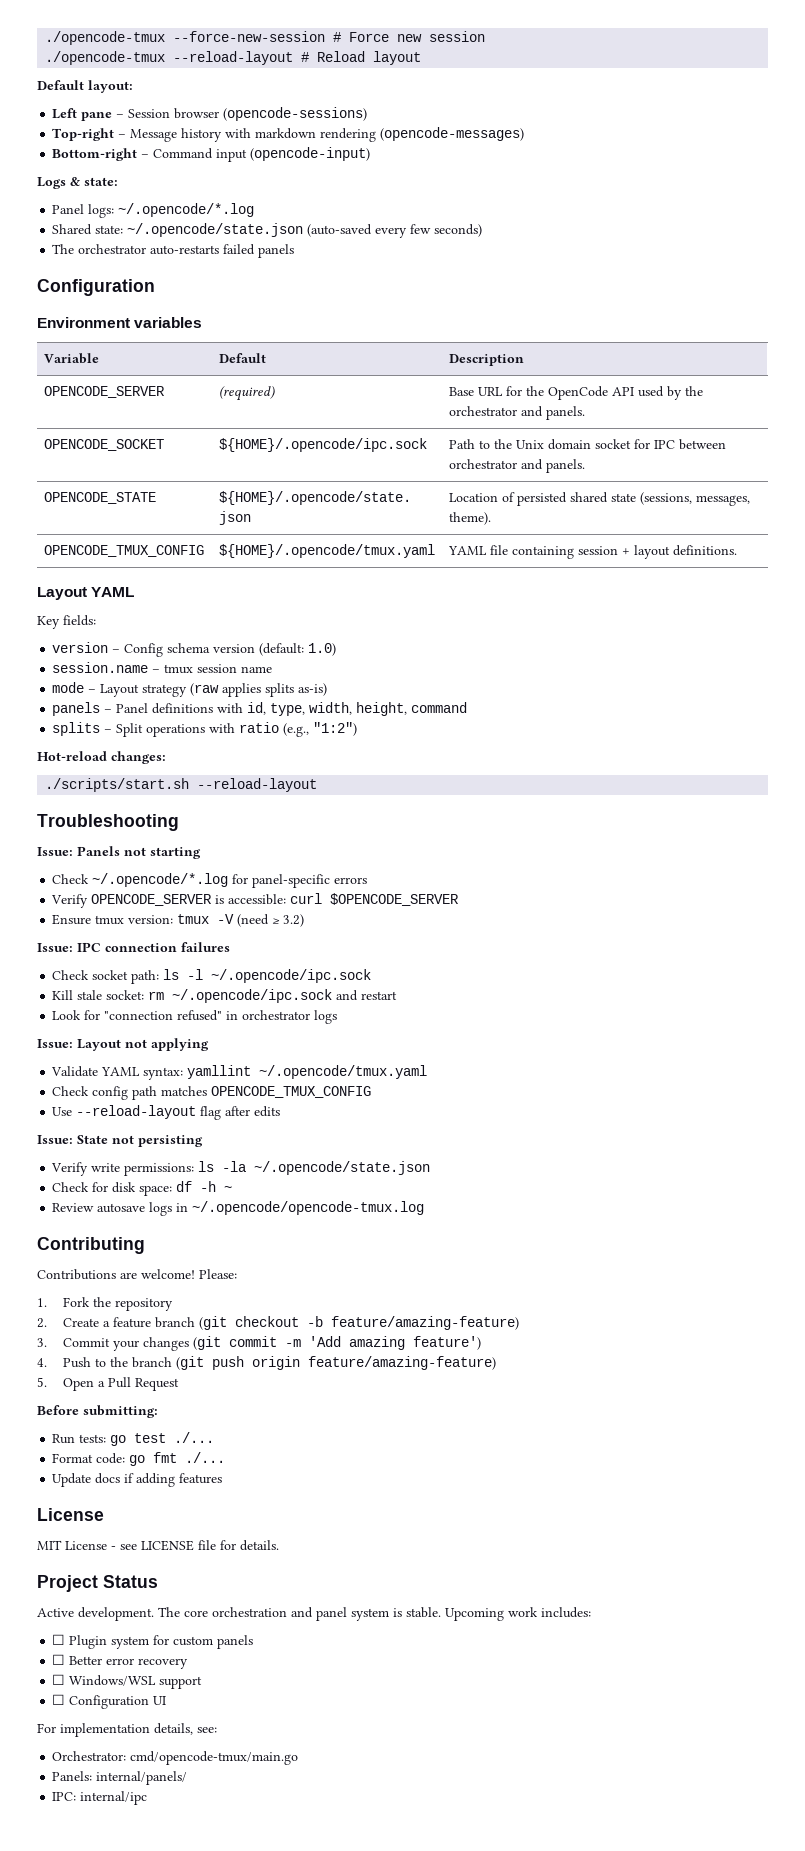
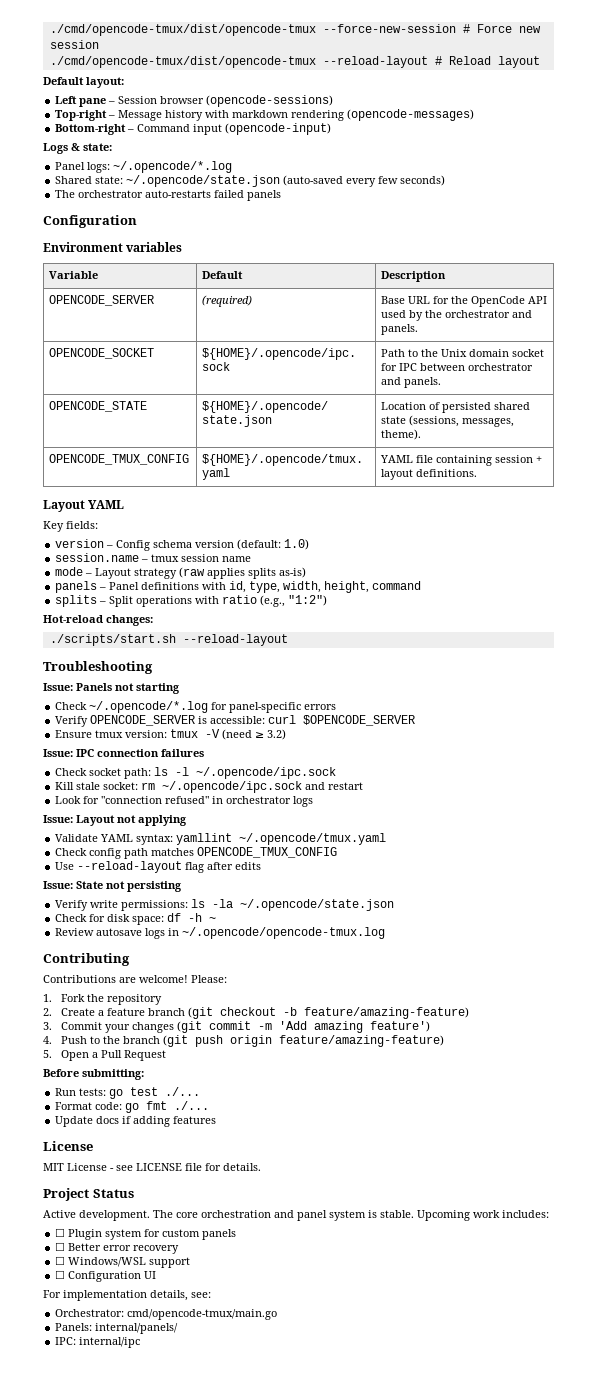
[45,31,166,45] ./opencode-tmux -> [49,24,316,36] ./cmd/opencode-tmux/dist/opencode-tmux
[45,51,166,65] ./opencode-tmux -> [49,56,316,68] ./cmd/opencode-tmux/dist/opencode-tmux

